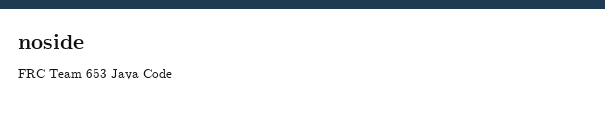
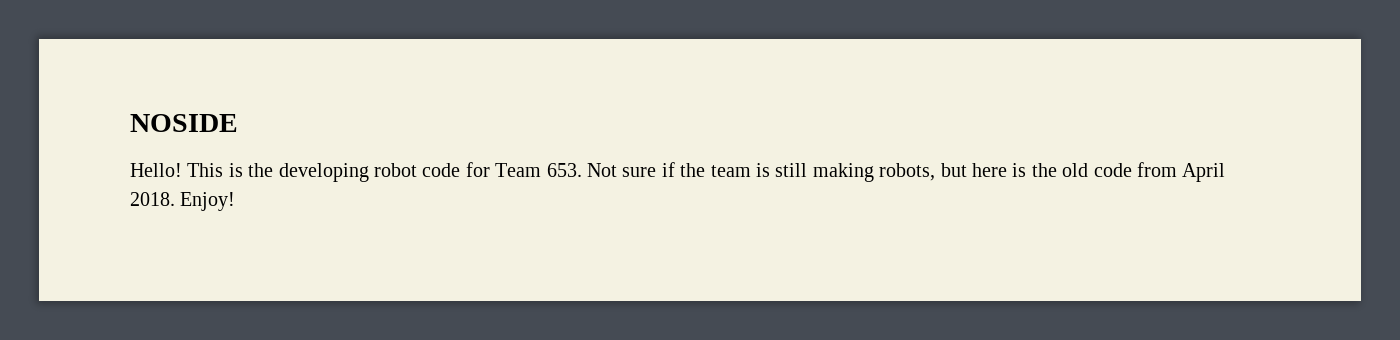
[18,34,84,49] [18,68,172,80] noside // FRC Team 653 Java Code -> [130,114,238,132] [130,162,1226,182] [130,192,236,211] NOSIDE // Hello! This is the developing robot code for Team 653. Not sure if the team is still making robots, but here is the old code from April 2018. Enjoy!

